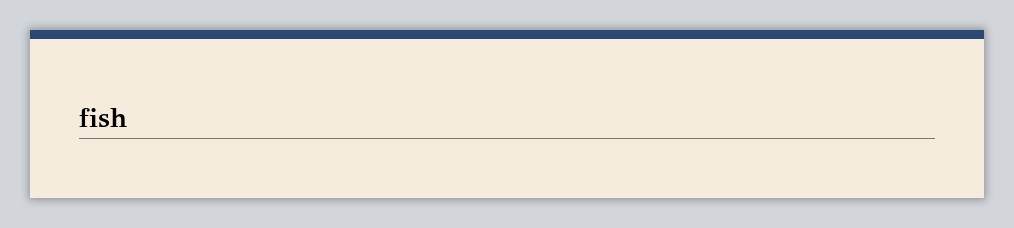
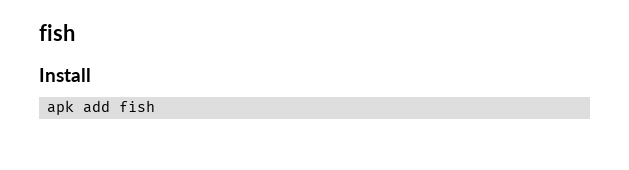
[79,108,127,128] fish -> [39,24,75,41] [39,68,91,82] [47,100,156,115] fish // Install // apk add fish

